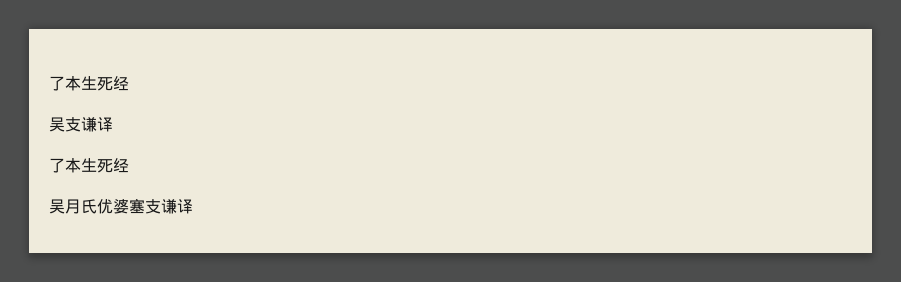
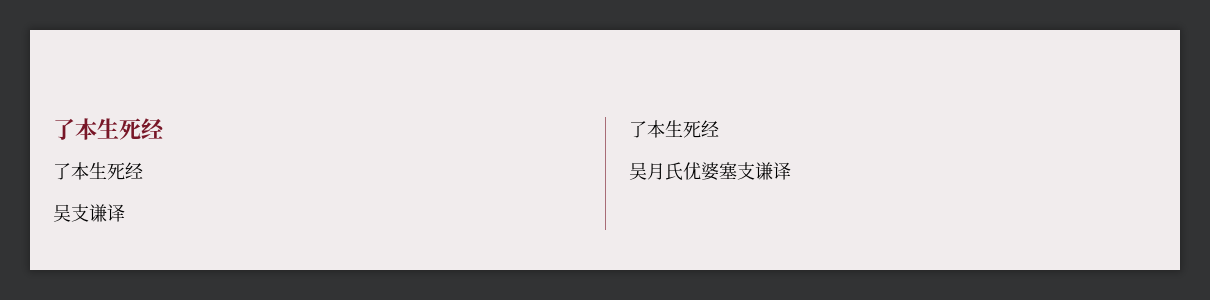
[49,76,129,91] 了本生死经 -> [53,118,164,140] [53,162,143,180] 了本生死经 // 了本生死经

